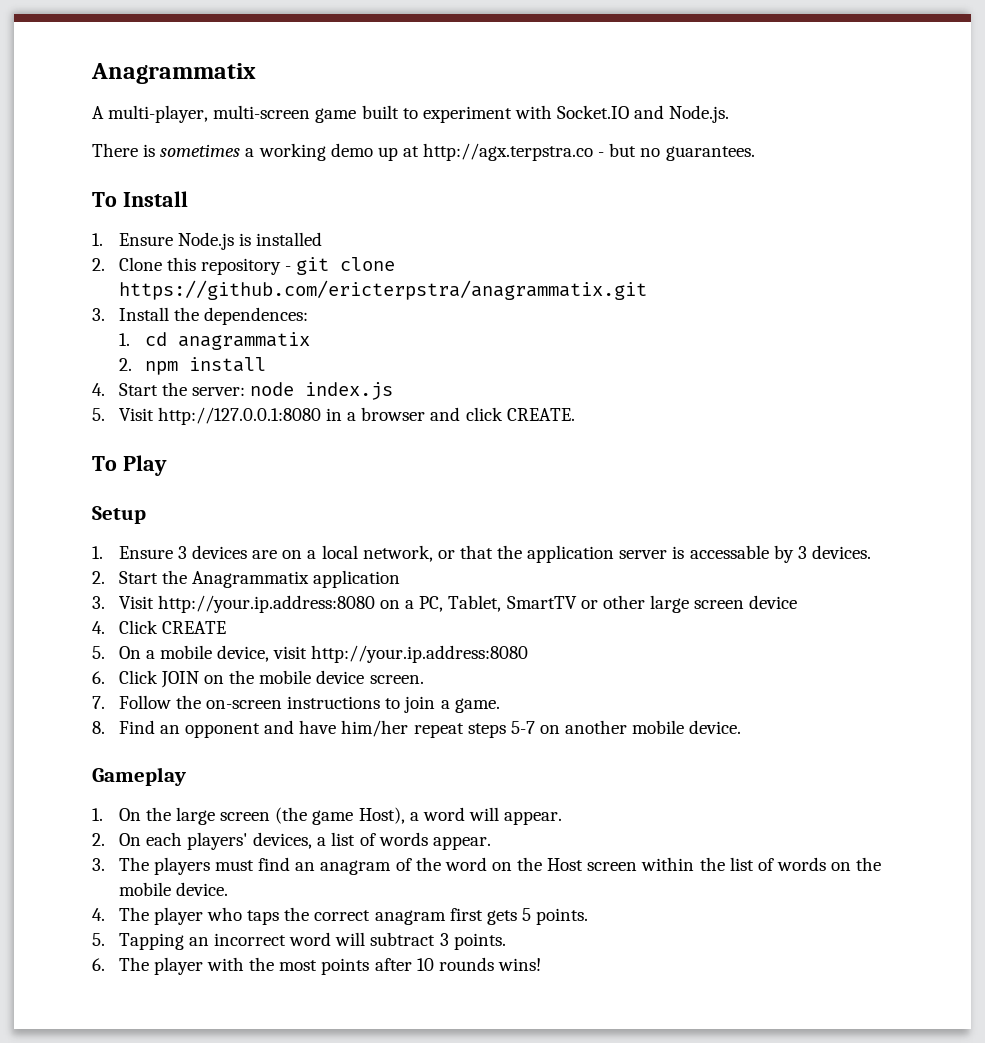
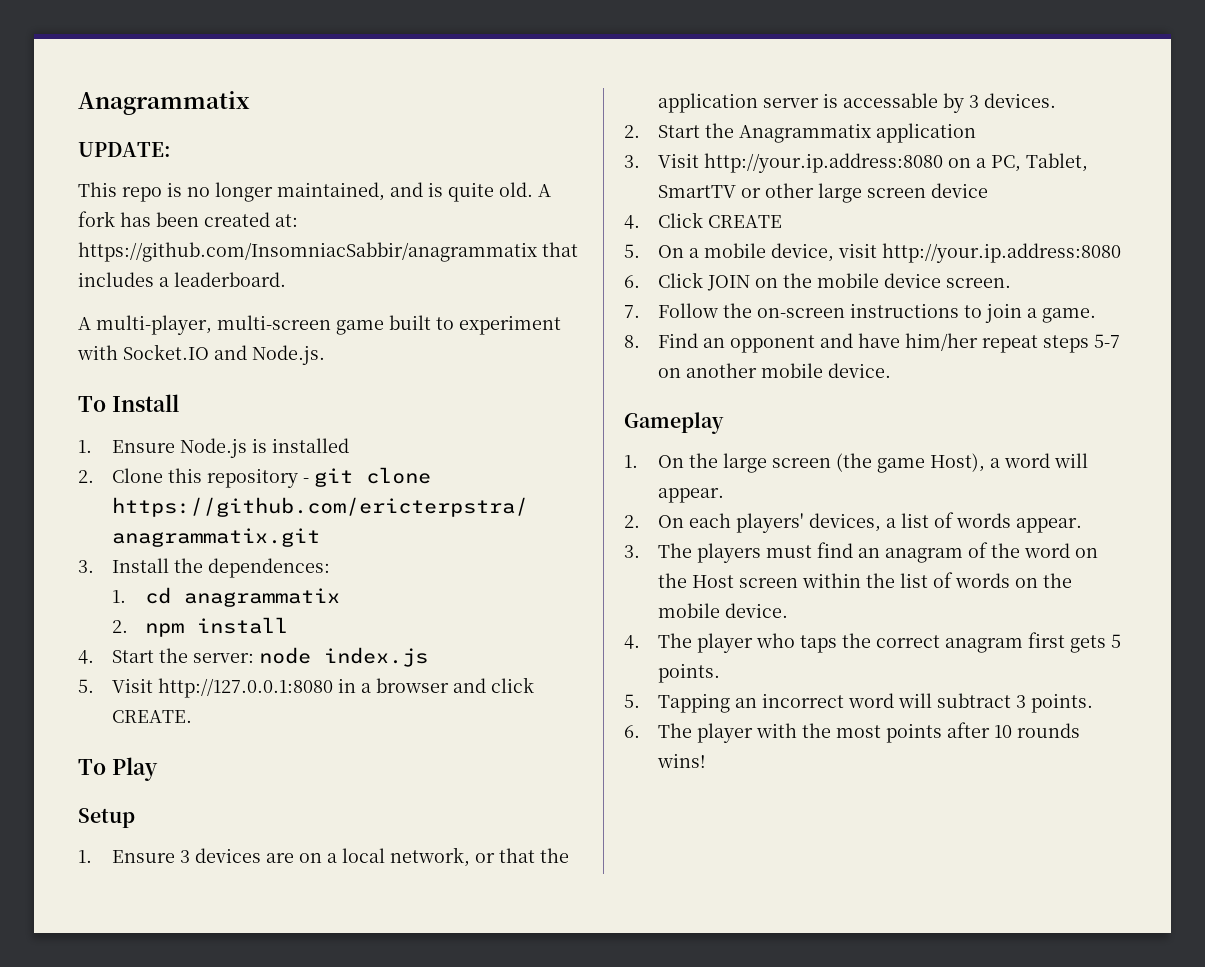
[91,63,256,84] Anagrammatix -> [78,91,250,115] [78,142,171,157] [78,182,551,202] [78,211,298,227] [78,242,578,262] [78,272,286,287] Anagrammatix // UPDATE: // This repo is no longer maintained, and is quite old. A fork has been created at: https://github.com/InsomniacSabbir/anagrammatix that includes a leaderboard.
[92,143,755,161] // There is sometimes a working demo up at http://agx.terpstra.co - but no guarantees. -> (325, 355) none

